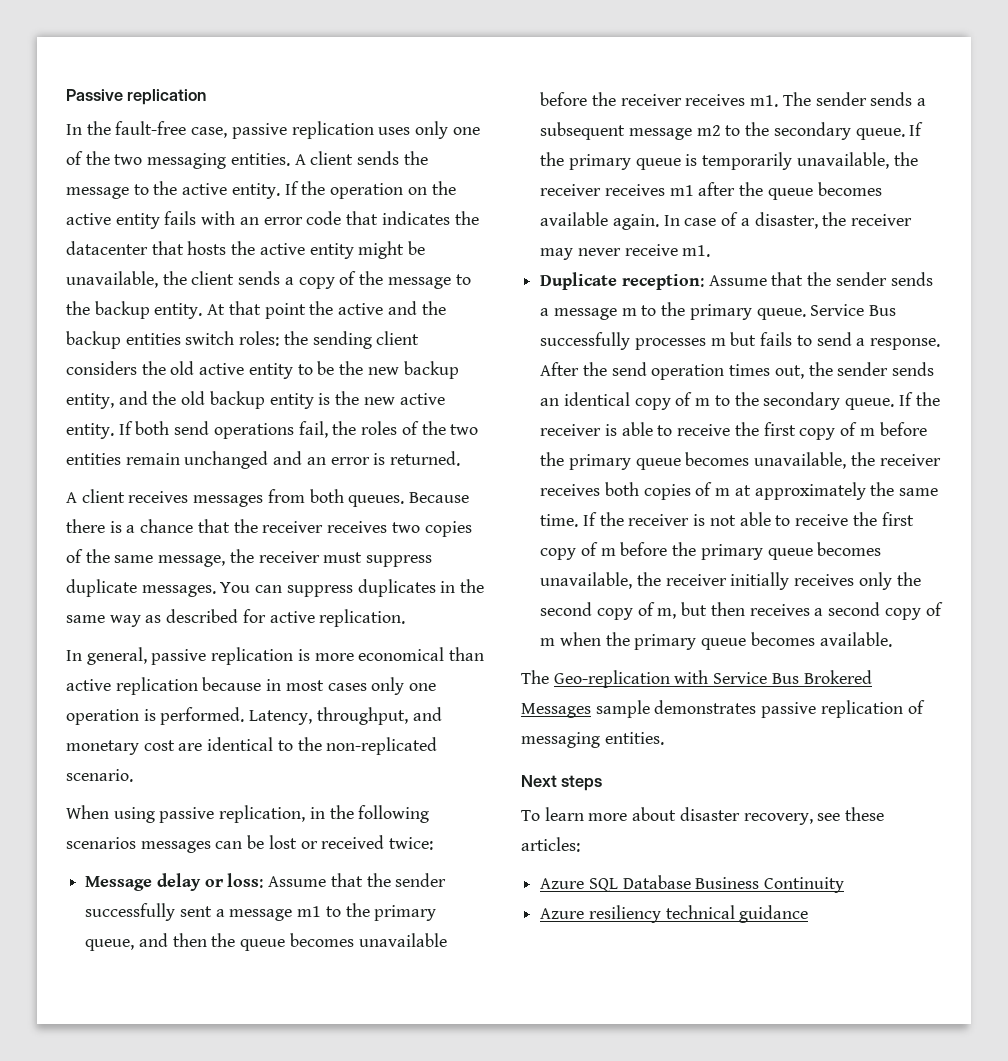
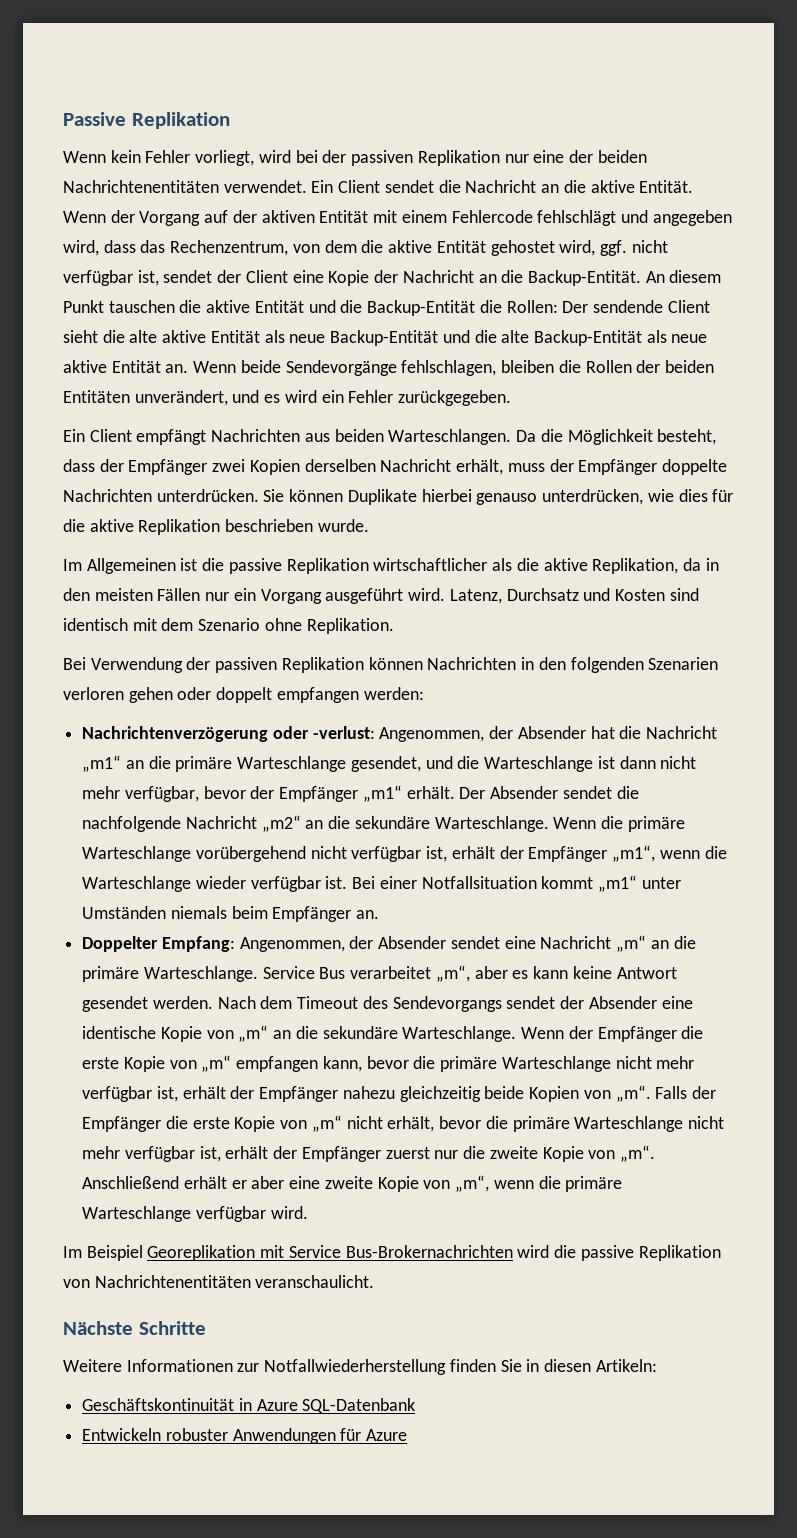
[127,89,207,105] [66,121,480,139] [66,151,428,169] [66,181,456,199] [66,211,479,229] [66,241,426,259] [66,271,471,289] [66,301,446,319] [66,331,420,349] [66,361,459,379] [66,391,445,409] [66,421,479,439] [66,451,461,469] [66,489,470,507] [66,519,472,537] [66,549,433,567] [66,579,485,597] [66,609,406,627] [66,647,485,665] [66,677,437,695] [66,707,442,725] [66,737,438,755] [66,769,133,782] [66,805,430,823] [66,835,434,853] [85,873,447,891] [85,903,437,921] [85,933,447,951] [540,92,927,107] [540,122,924,140] [540,152,918,170] [540,182,882,200] [540,212,913,230] [540,244,711,260] [540,272,933,290] [540,302,897,320] [540,332,941,350] [540,362,935,380] [540,392,940,410] [540,422,927,440] [540,452,941,470] [540,482,939,500] [540,512,914,527] [540,542,882,560] [540,572,921,590] [540,602,943,620] [540,632,892,650] [521,670,872,688] [521,700,925,718] [521,732,664,748] [521,775,603,791] [521,807,885,825] [521,837,580,852] [540,875,845,893] [540,905,809,923] replication // In the fault-free case, passive replication uses only one of the two messaging entities. A client sends the message to the active entity. If the operation on the active entity fails with an error code that indicates the datacenter that hosts the active entity might be unavailable, the client sends a copy of the message to the backup entity. At that point the active and the backup entities switch roles: the sending client considers the old active entity to be the new backup entity, and the old backup entity is the new active entity. If both send operations fail, the roles of the two entities remain unchanged and an error is returned. // A client receives messages from both queues. Because there is a chance that the receiver receives two copies of the same message, the receiver must suppress duplicate messages. You can suppress duplicates in the same way as described for active replication. // In general, passive replication is more economical than active replication because in most cases only one operation is performed. Latency, throughput, and monetary cost are identical to the non-replicated scenario. // When using passive replication, in the following scenarios messages can be lost or received twice: // Message delay or loss: Assume that the sender successfully sent a message m1 to the primary queue, and then the queue becomes unavailable before the receiver receives m1. The sender sends a subsequent message m2 to the secondary queue. If the primary queue is temporarily unavailable, the receiver receives m1 after the queue becomes available again. In case of a disaster, the receiver may never receive m1. // Duplicate reception: Assume that the sender sends a message m to the primary queue. Service Bus successfully processes m but fails to send a response. After the send operation times out, the sender sends an identical copy of m to the secondary queue. If the receiver is able to receive the first copy of m before the primary queue becomes unavailable, the receiver receives both copies of m at approximately the same time. If the receiver is not able to receive the first copy of m before the primary queue becomes unavailable, the receiver initially receives only the second copy of m, but then receives a second copy of m when the primary queue becomes available. // The Geo-replication with Service Bus Brokered Messages sample demonstrates passive replication of messaging entities. // Next steps // To learn more about disaster recovery, see these articles: // Azure SQL Database Business Continuity // Azure resiliency technical guidance -> [131,112,230,129] [63,150,647,166] [63,180,694,193] [63,210,732,226] [63,240,668,256] [63,270,722,286] [63,300,710,316] [63,330,708,346] [63,360,714,376] [63,390,512,406] [63,429,717,445] [63,459,727,475] [63,489,734,505] [63,519,369,535] [63,558,719,574] [63,588,699,604] [63,618,394,634] [63,657,719,673] [63,687,424,703] [82,726,718,742] [82,755,697,772] [82,785,639,802] [82,815,685,832] [82,845,727,862] [82,875,681,892] [82,906,380,922] [82,935,696,952] [82,965,677,982] [82,996,693,1012] [82,1025,704,1042] [82,1055,695,1072] [82,1085,716,1102] [82,1115,724,1132] [82,1145,655,1162] [82,1175,623,1192] [82,1206,308,1222] [63,1245,721,1261] [63,1275,375,1288] [63,1321,206,1335] [63,1359,657,1375] [82,1398,416,1414] [82,1428,408,1444] Replikation // Wenn kein Fehler vorliegt, wird bei der passiven Replikation nur eine der beiden Nachrichtenentitäten verwendet. Ein Client sendet die Nachricht an die aktive Entität. Wenn der Vorgang auf der aktiven Entität mit einem Fehlercode fehlschlägt und angegeben wird, dass das Rechenzentrum, von dem die aktive Entität gehostet wird, ggf. nicht verfügbar ist, sendet der Client eine Kopie der Nachricht an die Backup-Entität. An diesem Punkt tauschen die aktive Entität und die Backup-Entität die Rollen: Der sendende Client sieht die alte aktive Entität als neue Backup-Entität und die alte Backup-Entität als neue aktive Entität an. Wenn beide Sendevorgänge fehlschlagen, bleiben die Rollen der beiden Entitäten unverändert, und es wird ein Fehler zurückgegeben. // Ein Client empfängt Nachrichten aus beiden Warteschlangen. Da die Möglichkeit besteht, dass der Empfänger zwei Kopien derselben Nachricht erhält, muss der Empfänger doppelte Nachrichten unterdrücken. Sie können Duplikate hierbei genauso unterdrücken, wie dies für die aktive Replikation beschrieben wurde. // Im Allgemeinen ist die passive Replikation wirtschaftlicher als die aktive Replikation, da in den meisten Fällen nur ein Vorgang ausgeführt wird. Latenz, Durchsatz und Kosten sind identisch mit dem Szenario ohne Replikation. // Bei Verwendung der passiven Replikation können Nachrichten in den folgenden Szenarien verloren gehen oder doppelt empfangen werden: // Nachrichtenverzögerung oder -verlust: Angenommen, der Absender hat die Nachricht „m1“ an die primäre Warteschlange gesendet, und die Warteschlange ist dann nicht mehr verfügbar, bevor der Empfänger „m1“ erhält. Der Absender sendet die nachfolgende Nachricht „m2“ an die sekundäre Warteschlange. Wenn die primäre Warteschlange vorübergehend nicht verfügbar ist, erhält der Empfänger „m1“, wenn die Warteschlange wieder verfügbar ist. Bei einer Notfallsituation kommt „m1“ unter Umständen niemals beim Empfänger an. // Doppelter Empfang: Angenommen, der Absender sendet eine Nachricht „m“ an die primäre Warteschlange. Service Bus verarbeitet „m“, aber es kann keine Antwort gesendet werden. Nach dem Timeout des Sendevorgangs sendet der Absender eine identische Kopie von „m“ an die sekundäre Warteschlange. Wenn der Empfänger die erste Kopie von „m“ empfangen kann, bevor die primäre Warteschlange nicht mehr verfügbar ist, erhält der Empfänger nahezu gleichzeitig beide Kopien von „m“. Falls der Empfänger die erste Kopie von „m“ nicht erhält, bevor die primäre Warteschlange nicht mehr verfügbar ist, erhält der Empfänger zuerst nur die zweite Kopie von „m“. Anschließend erhält er aber eine zweite Kopie von „m“, wenn die primäre Warteschlange verfügbar wird. // Im Beispiel Georeplikation mit Service Bus-Brokernachrichten wird die passive Replikation von Nachrichtenentitäten veranschaulicht. // Nächste Schritte // Weitere Informationen zur Notfallwiederherstellung finden Sie in diesen Artikeln: // Geschäftskontinuität in Azure SQL-Datenbank // Entwickeln robuster Anwendungen für Azure

